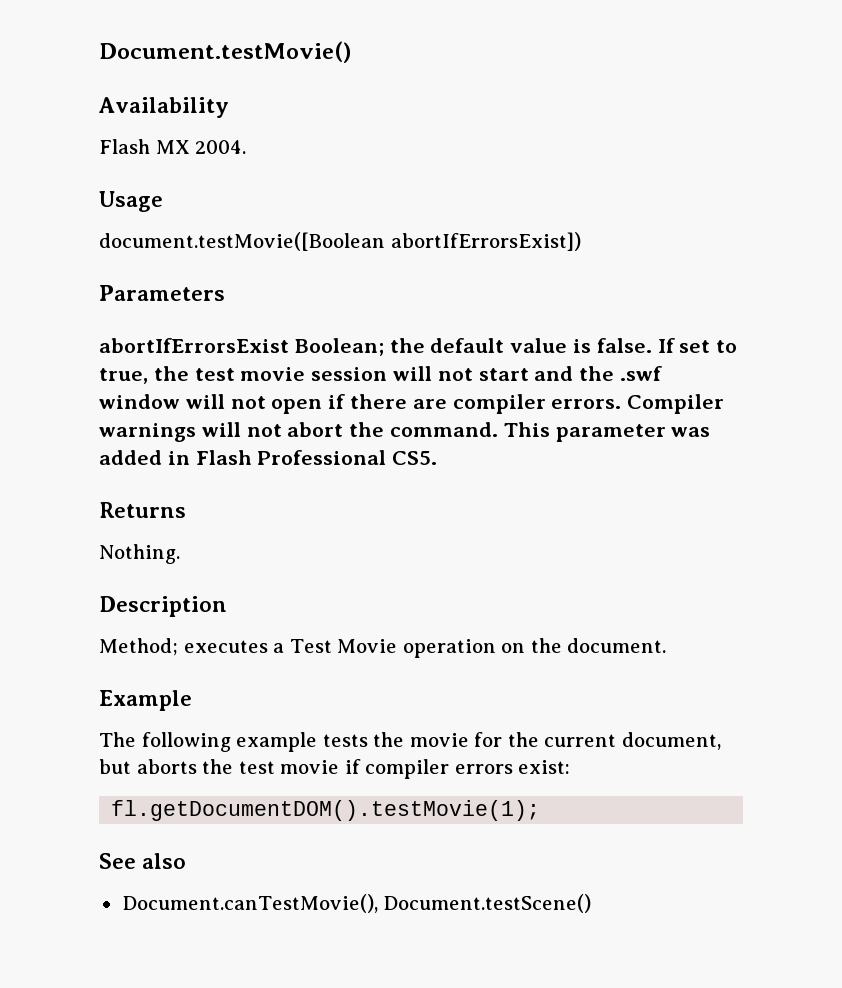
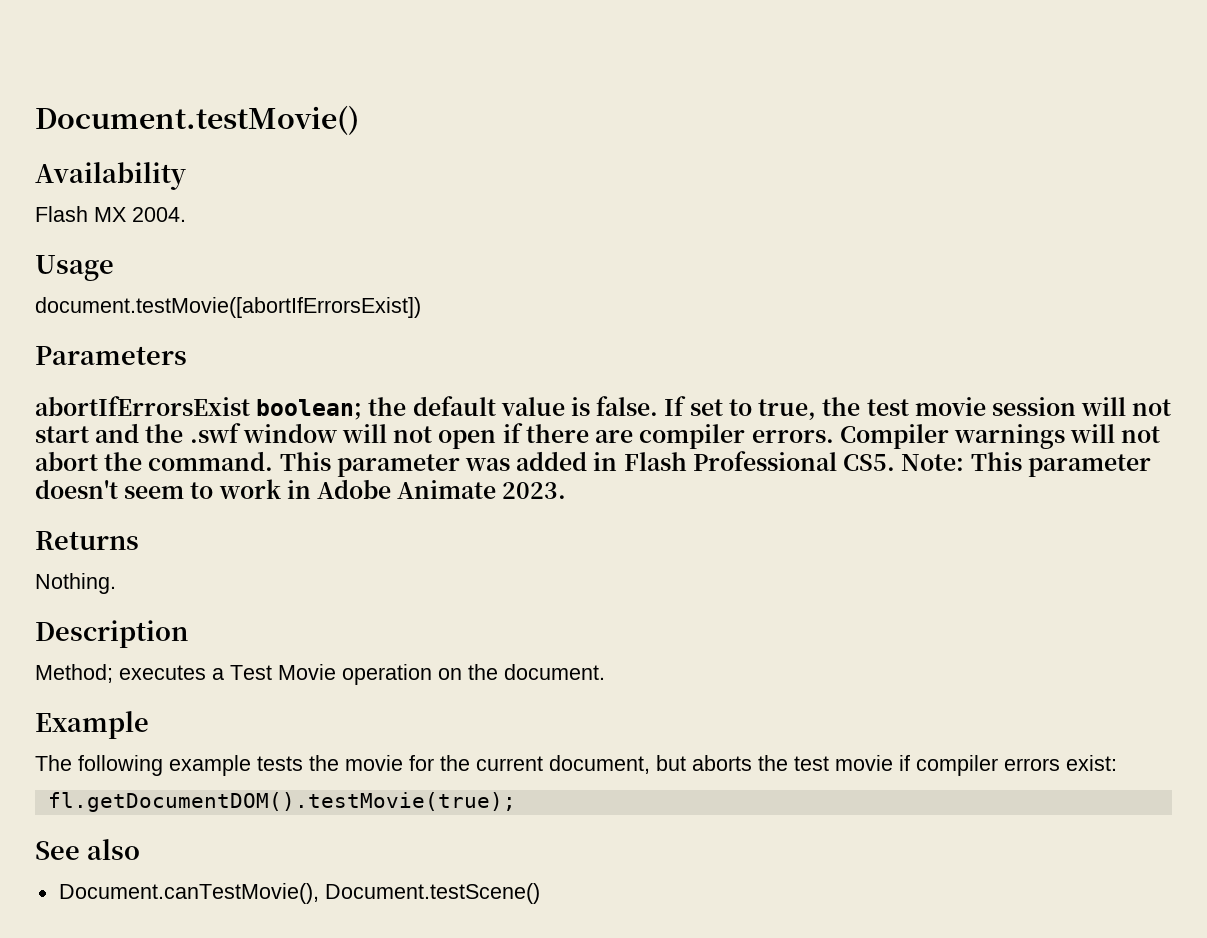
[99,232,581,251] document.testMovie([Boolean abortIfErrorsExist]) -> [35,297,421,318] document.testMovie([abortIfErrorsExist])
[294,338,384,356] Boolean; -> [256,399,363,420] boolean;
(438, 458) none -> [901,452,1151,477] [35,479,567,499] Note: This parameter doesn't seem to work in Adobe Animate 2023.
[111,800,541,821] fl.getDocumentDOM().testMovie(1); -> [47,792,516,812] fl.getDocumentDOM().testMovie(true);

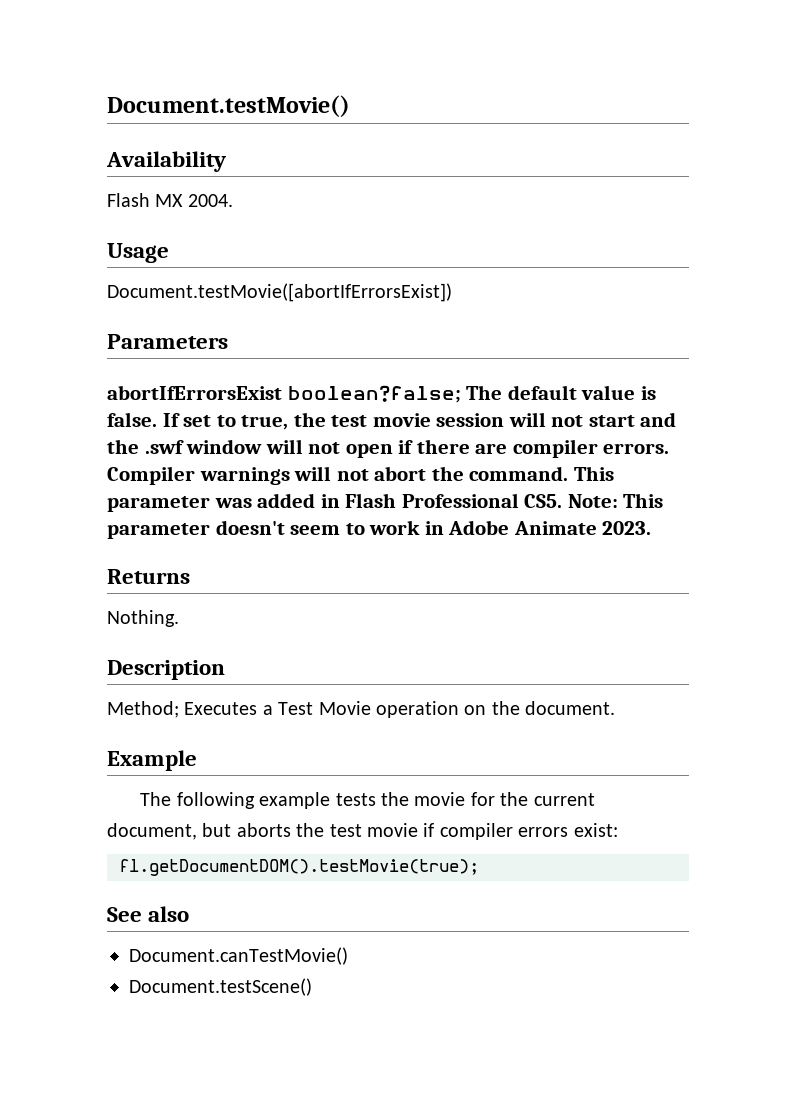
[35,297,421,318] document.testMovie([abortIfErrorsExist]) -> [107,283,452,302] Document.testMovie([abortIfErrorsExist])
[256,397,407,420] boolean; the -> [287,385,503,403] boolean?false; The
[119,665,206,680] executes -> [184,702,258,715] Executes
[58,883,319,904] Document.canTestMovie(), -> [129,947,348,965] Document.canTestMovie() //

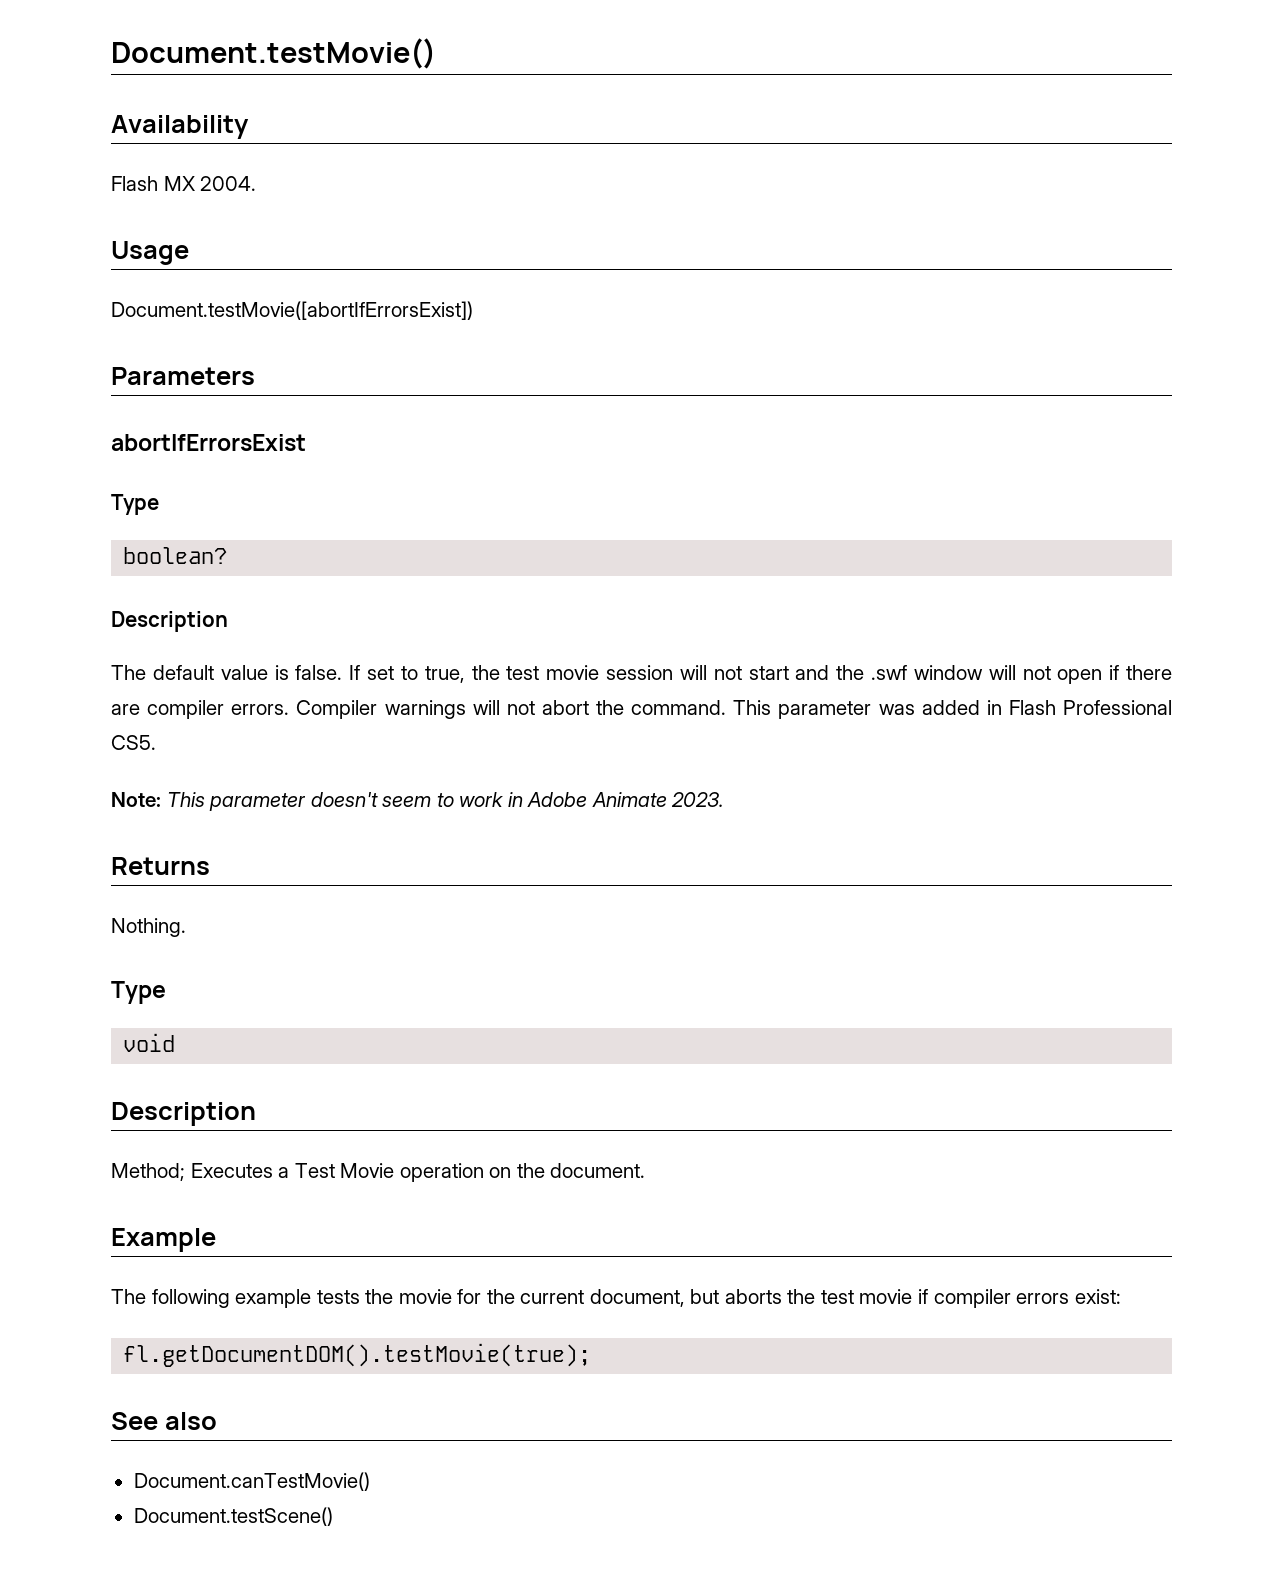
[287,385,461,403] boolean?false; -> [111,494,159,515] [123,547,228,564] [111,611,228,632] // Type // boolean? // Description //
(563, 501) none -> (156, 742) //
(179, 618) none -> [111,981,166,1004] [123,1033,176,1052] // Type // void

